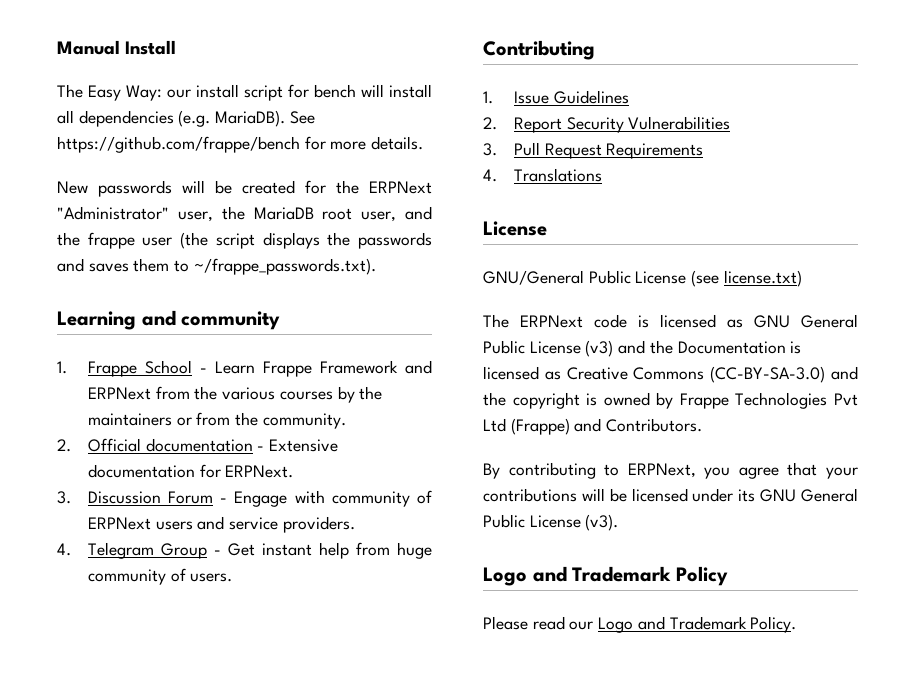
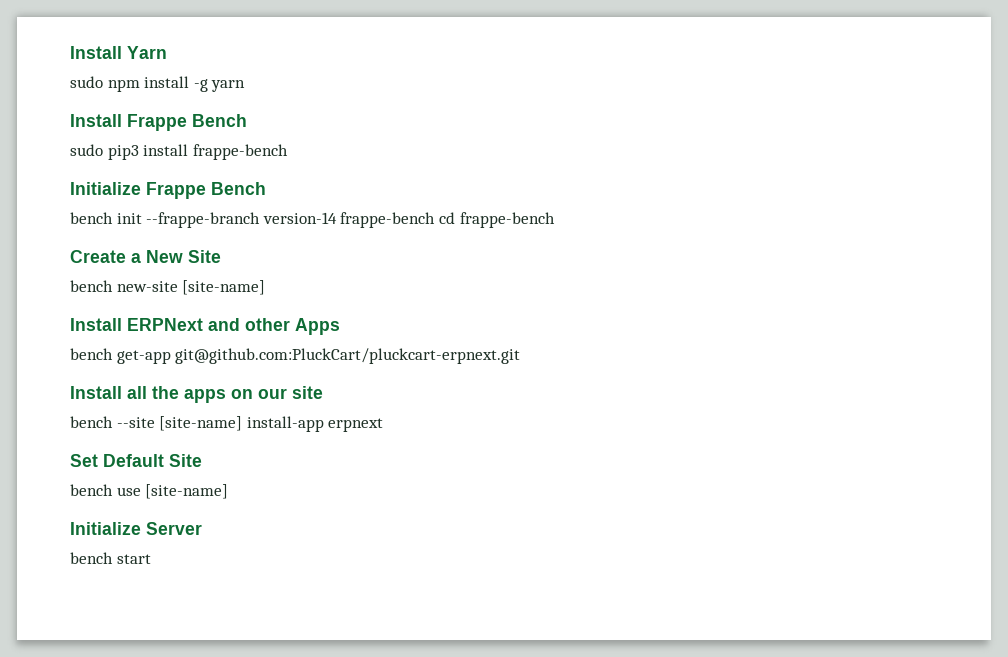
[57,40,177,55] [57,84,432,101] [57,110,315,127] [57,136,424,153] [57,180,432,197] [57,206,432,222] [57,232,433,249] [57,258,376,275] [57,310,281,330] [57,360,433,377] [87,386,383,403] [87,412,346,429] [57,438,339,452] [87,464,294,478] [57,490,432,507] [87,516,355,533] [57,542,433,559] [87,568,233,585] [483,40,595,60] [483,90,629,104] [483,116,731,133] [483,142,704,159] [483,168,602,182] [483,221,547,236] [483,270,802,287] [483,314,858,328] [483,340,802,357] [483,366,858,383] [483,392,858,409] [483,418,703,435] [483,462,858,479] [483,488,858,502] [483,514,619,531] [483,566,728,586] [483,616,797,633] Manual Install // The Easy Way: our install script for bench will install all dependencies (e.g. MariaDB). See https://github.com/frappe/bench for more details. // New passwords will be created for the ERPNext "Administrator" user, the MariaDB root user, and the frappe user (the script displays the passwords and saves them to ~/frappe_passwords.txt). // Learning and community // 1. Frappe School - Learn Frappe Framework and ERPNext from the various courses by the maintainers or from the community. // 2. Official documentation - Extensive documentation for ERPNext. // 3. Discussion Forum - Engage with community of ERPNext users and service providers. // 4. Telegram Group - Get instant help from huge community of users. // Contributing // 1. Issue Guidelines // 2. Report Security Vulnerabilities // 3. Pull Request Requirements // 4. Translations // License // GNU/General Public License (see license.txt) // The ERPNext code is licensed as GNU General Public License (v3) and the Documentation is licensed as Creative Commons (CC-BY-SA-3.0) and the copyright is owned by Frappe Technologies Pvt Ltd (Frappe) and Contributors. // By contributing to ERPNext, you agree that your contributions will be licensed under its GNU General Public License (v3). // Logo and Trademark Policy // Please read our Logo and Trademark Policy. -> [70,46,167,59] [70,76,246,92] [70,114,247,131] [70,144,288,160] [70,182,266,199] [70,212,555,228] [70,250,221,263] [70,280,266,295] [70,318,340,335] [70,348,521,364] [70,386,323,403] [70,416,384,432] [70,454,202,467] [70,484,229,499] [70,522,202,535] [70,552,151,564] Install Yarn // sudo npm install -g yarn // Install Frappe Bench // sudo pip3 install frappe-bench // Initialize Frappe Bench // bench init --frappe-branch version-14 frappe-bench cd frappe-bench // Create a New Site // bench new-site [site-name] // Install ERPNext and other Apps // bench get-app git@github.com:PluckCart/pluckcart-erpnext.git // Install all the apps on our site // bench --site [site-name] install-app erpnext // Set Default Site // bench use [site-name] // Initialize Server // bench start

